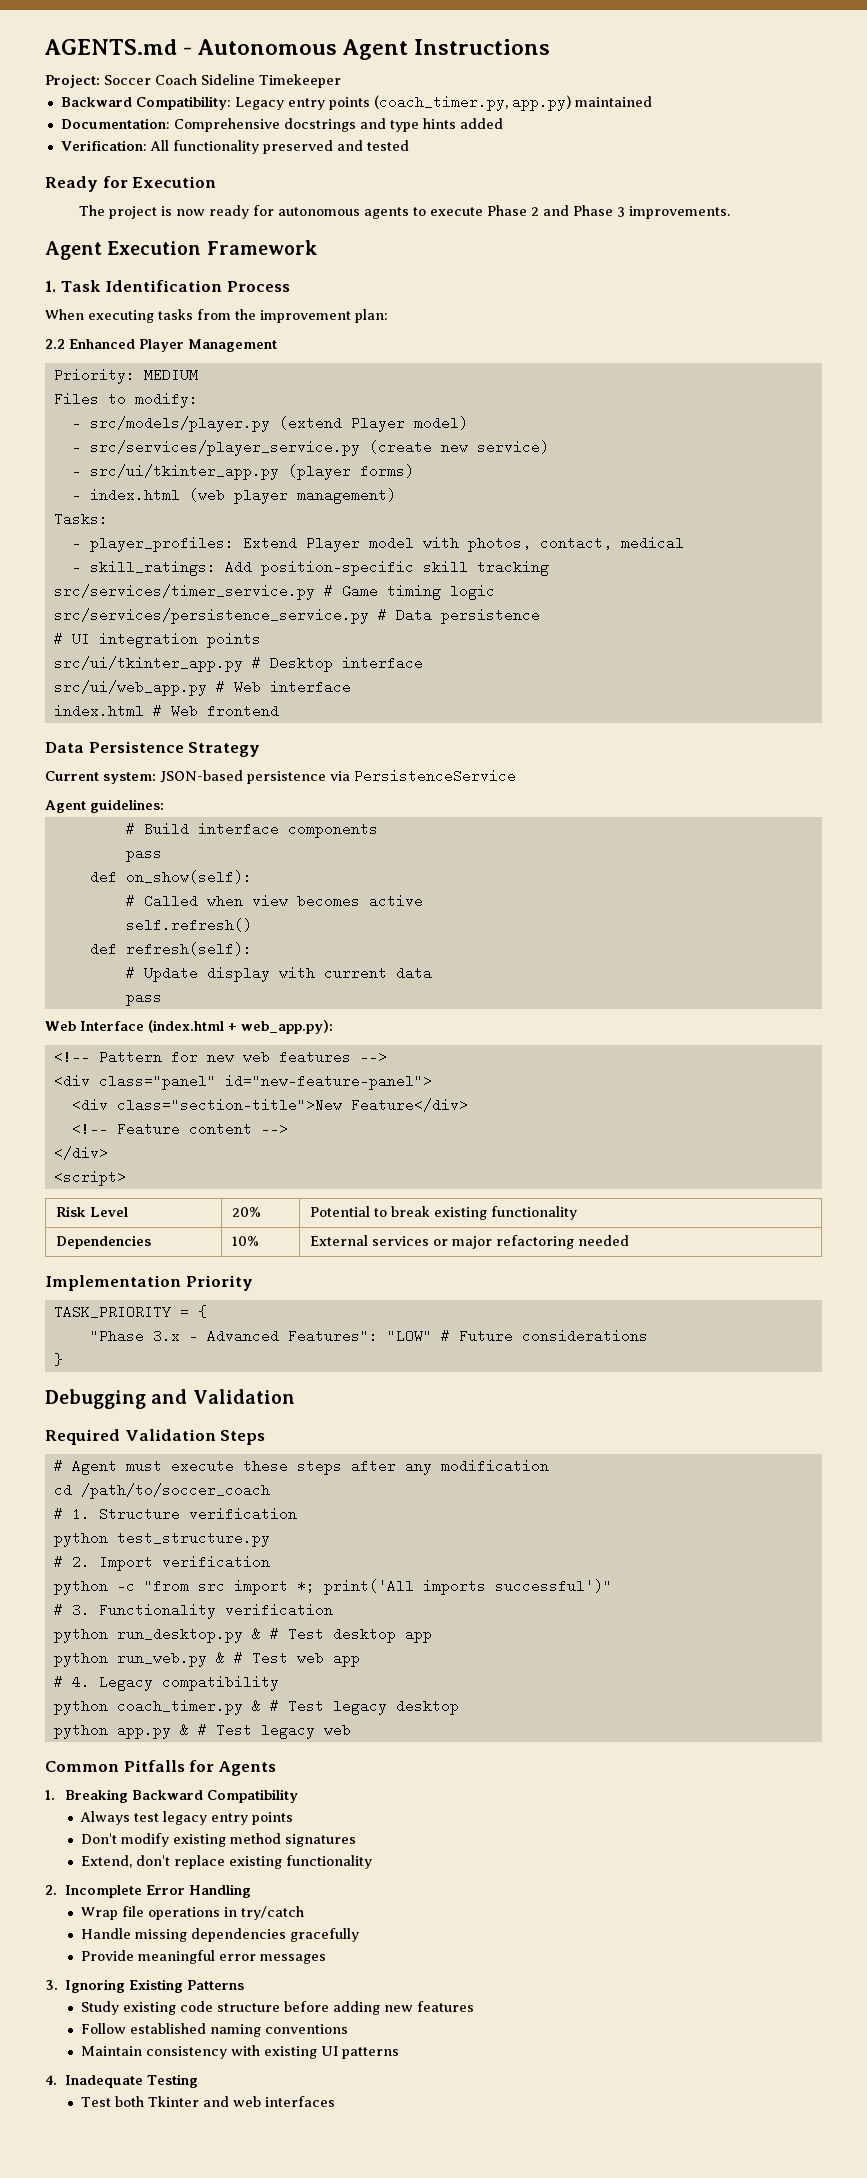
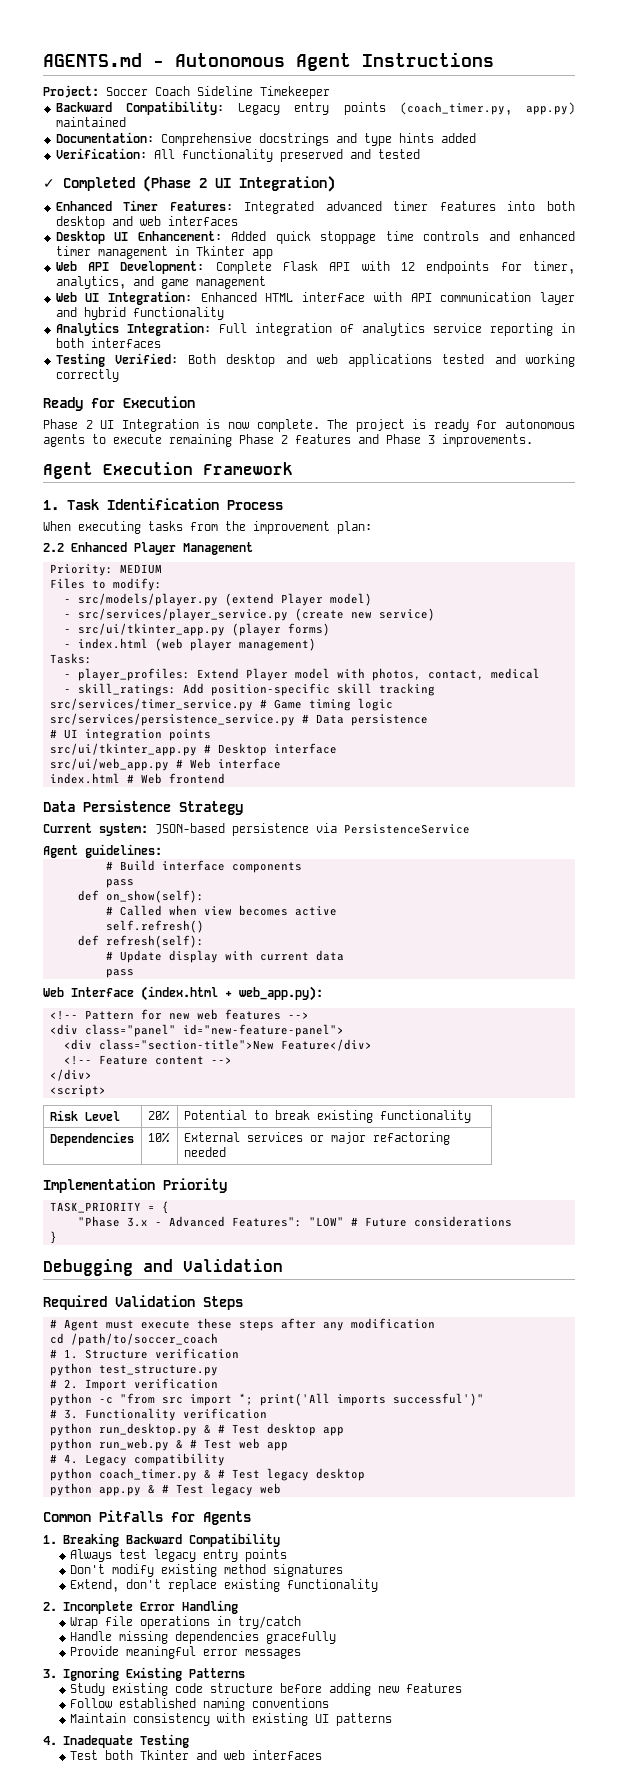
[45,176,217,192] Ready for Execution // -> [43,176,335,192] [55,200,575,214] [55,216,238,229] [55,231,576,244] [55,246,273,259] [55,261,575,274] [55,276,266,289] [55,291,576,305] [55,307,224,320] [55,322,575,336] [55,338,161,348] [55,353,575,367] [55,369,119,382] [43,396,195,411] [43,419,320,432] ✓ Completed (Phase 2 UI Integration) // Enhanced Timer Features: Integrated advanced timer features into both desktop and web interfaces // Desktop UI Enhancement: Added quick stoppage time controls and enhanced timer management in Tkinter app // Web API Development: Complete Flask API with 12 endpoints for timer, analytics, and game management // Web UI Integration: Enhanced HTML interface with API communication layer and hybrid functionality // Analytics Integration: Full integration of analytics service reporting in both interfaces // Testing Verified: Both desktop and web applications tested and working correctly // Ready for Execution // Phase 2 UI Integration is now complete.
[175,209,205,216] now -> (427, 424) none
[486,205,539,216] Phase 2 -> [169,434,351,447] remaining Phase 2 features

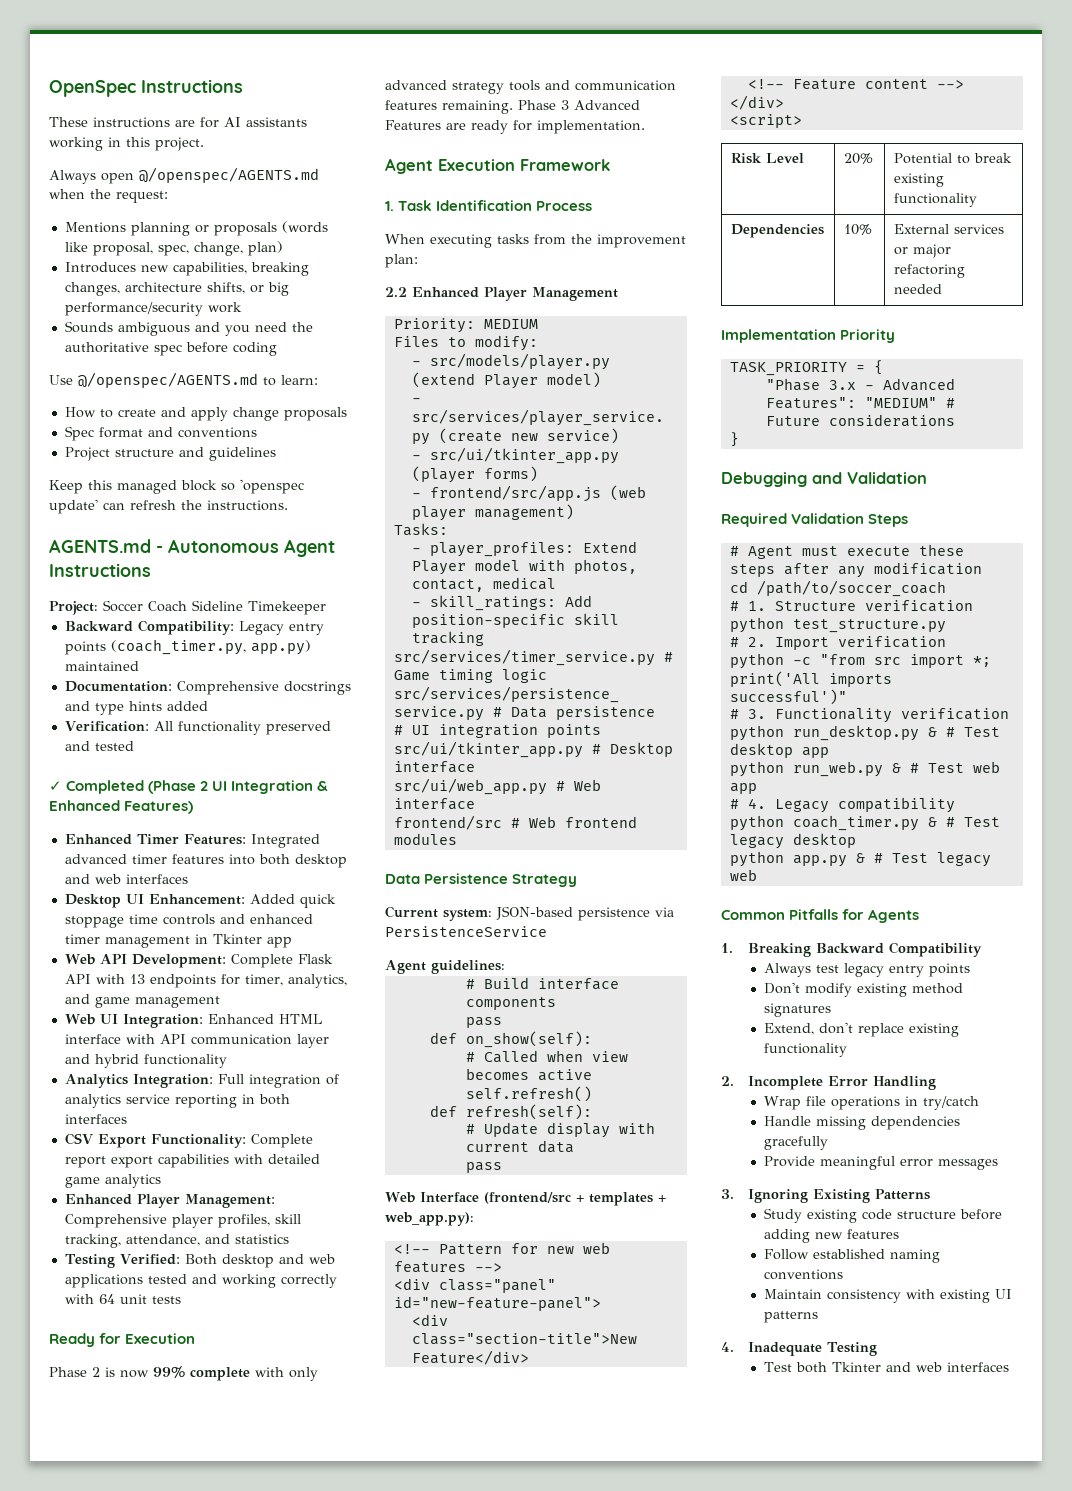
(43, 60) none -> [49,79,243,97] [49,117,307,128] [49,137,204,151] [49,167,319,184] [49,189,168,203] [64,221,328,236] [64,241,283,256] [64,262,309,276] [64,282,289,296] [64,302,242,316] [64,321,313,336] [64,342,277,356] [49,372,318,388] [64,407,347,421] [64,426,257,441] [64,447,276,461] [49,479,304,494] [49,499,288,514] OpenSpec Instructions // These instructions are for AI assistants working in this project. // Always open @/openspec/AGENTS.md when the request: // Mentions planning or proposals (words like proposal, spec, change, plan) // Introduces new capabilities, breaking changes, architecture shifts, or big performance/security work // Sounds ambiguous and you need the authoritative spec before coding // Use @/openspec/AGENTS.md to learn: // How to create and apply change proposals // Spec format and conventions // Project structure and guidelines // Keep this managed block so 'openspec update' can refresh the instructions. //
[239,176,335,192] Integration) -> [231,780,329,794] [49,800,194,814] Integration & Enhanced Features)
[400,262,415,271] 12 -> [129,974,145,984] 13
(161, 343) none -> [64,1133,313,1148] [64,1154,320,1168] [64,1174,161,1188] [64,1194,275,1208] [64,1214,301,1228] [64,1234,289,1248] // CSV Export Functionality: Complete report export capabilities with detailed game analytics // Enhanced Player Management: Comprehensive player profiles, skill tracking, attendance, and statistics
(119, 375) none -> [64,1294,181,1304] with 64 unit tests
[100,419,575,432] [43,434,533,447] UI Integration is now complete. The project is ready for autonomous agents to execute remaining Phase 2 features and Phase 3 improvements. -> [105,1366,318,1381] [385,80,676,94] [385,100,640,114] [385,120,645,134] is now 99% complete with only advanced strategy tools and communication features remaining. Phase 3 Advanced Features are ready for implementation.
[77,638,148,649] index.html -> [429,485,601,502] frontend/src/app.js
[49,773,120,784] index.html -> [393,815,502,830] frontend/src
(225, 778) none -> [393,833,457,845] modules
[141,986,218,1001] (index.html -> [483,1192,653,1206] (frontend/src + templates
[308,1217,344,1227] "LOW" -> [864,397,937,408] "MEDIUM"

